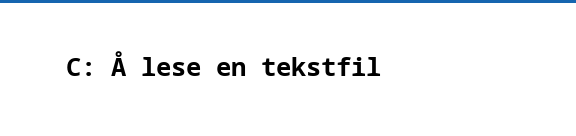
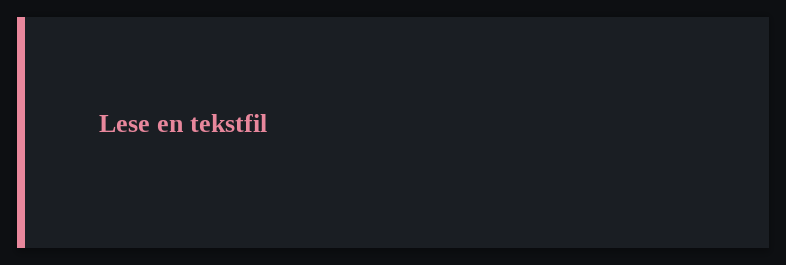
[66,51,201,76] C: Å lese -> [99,115,150,132] Lese

